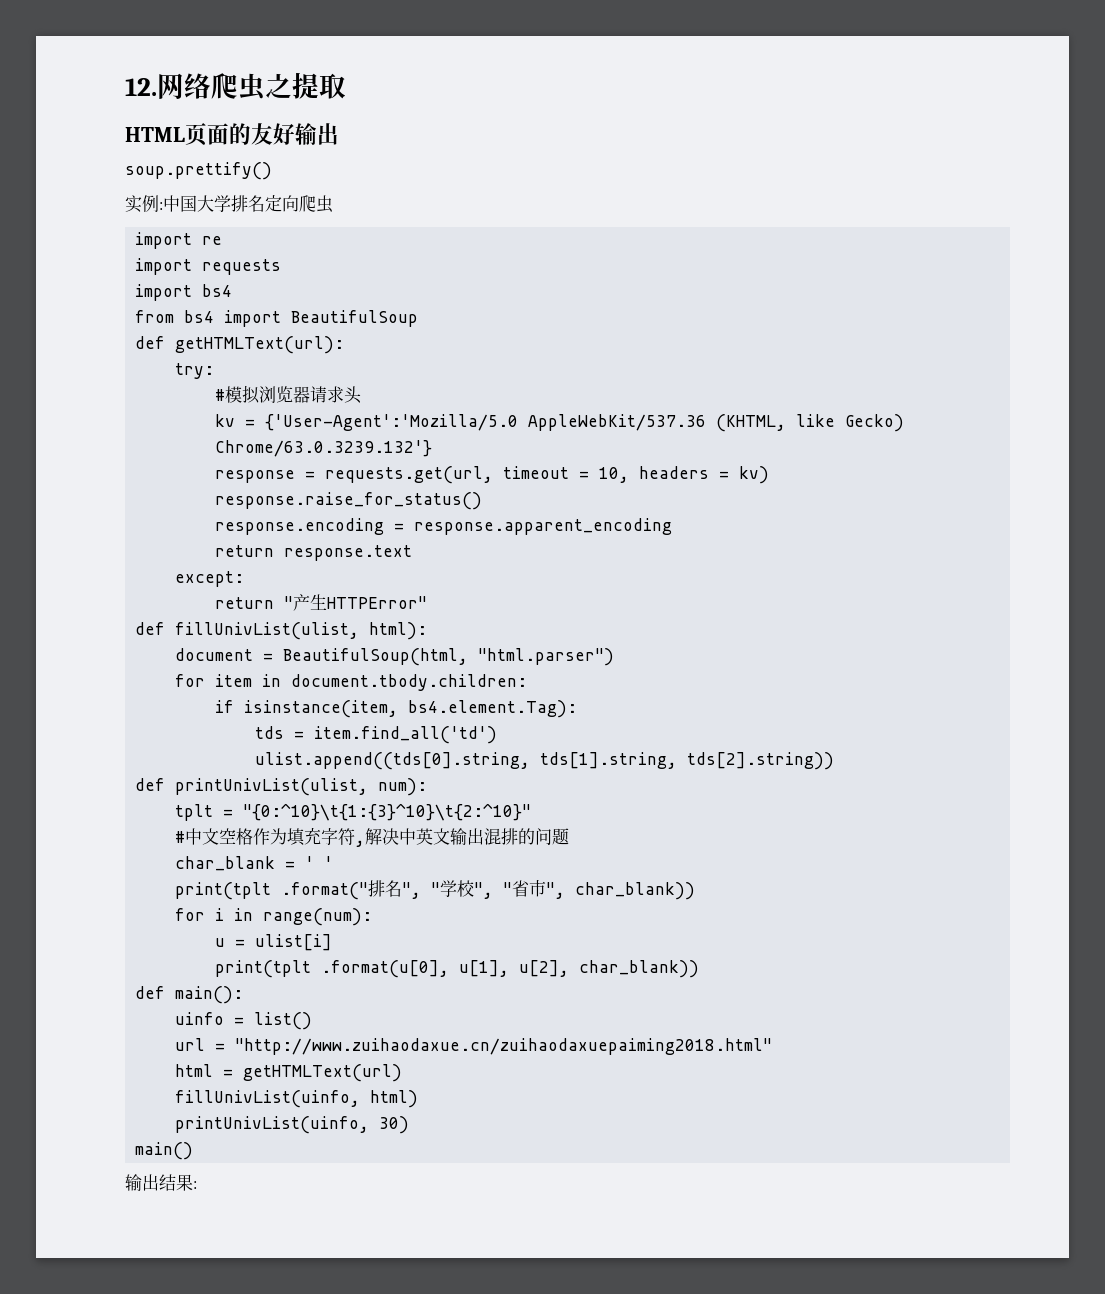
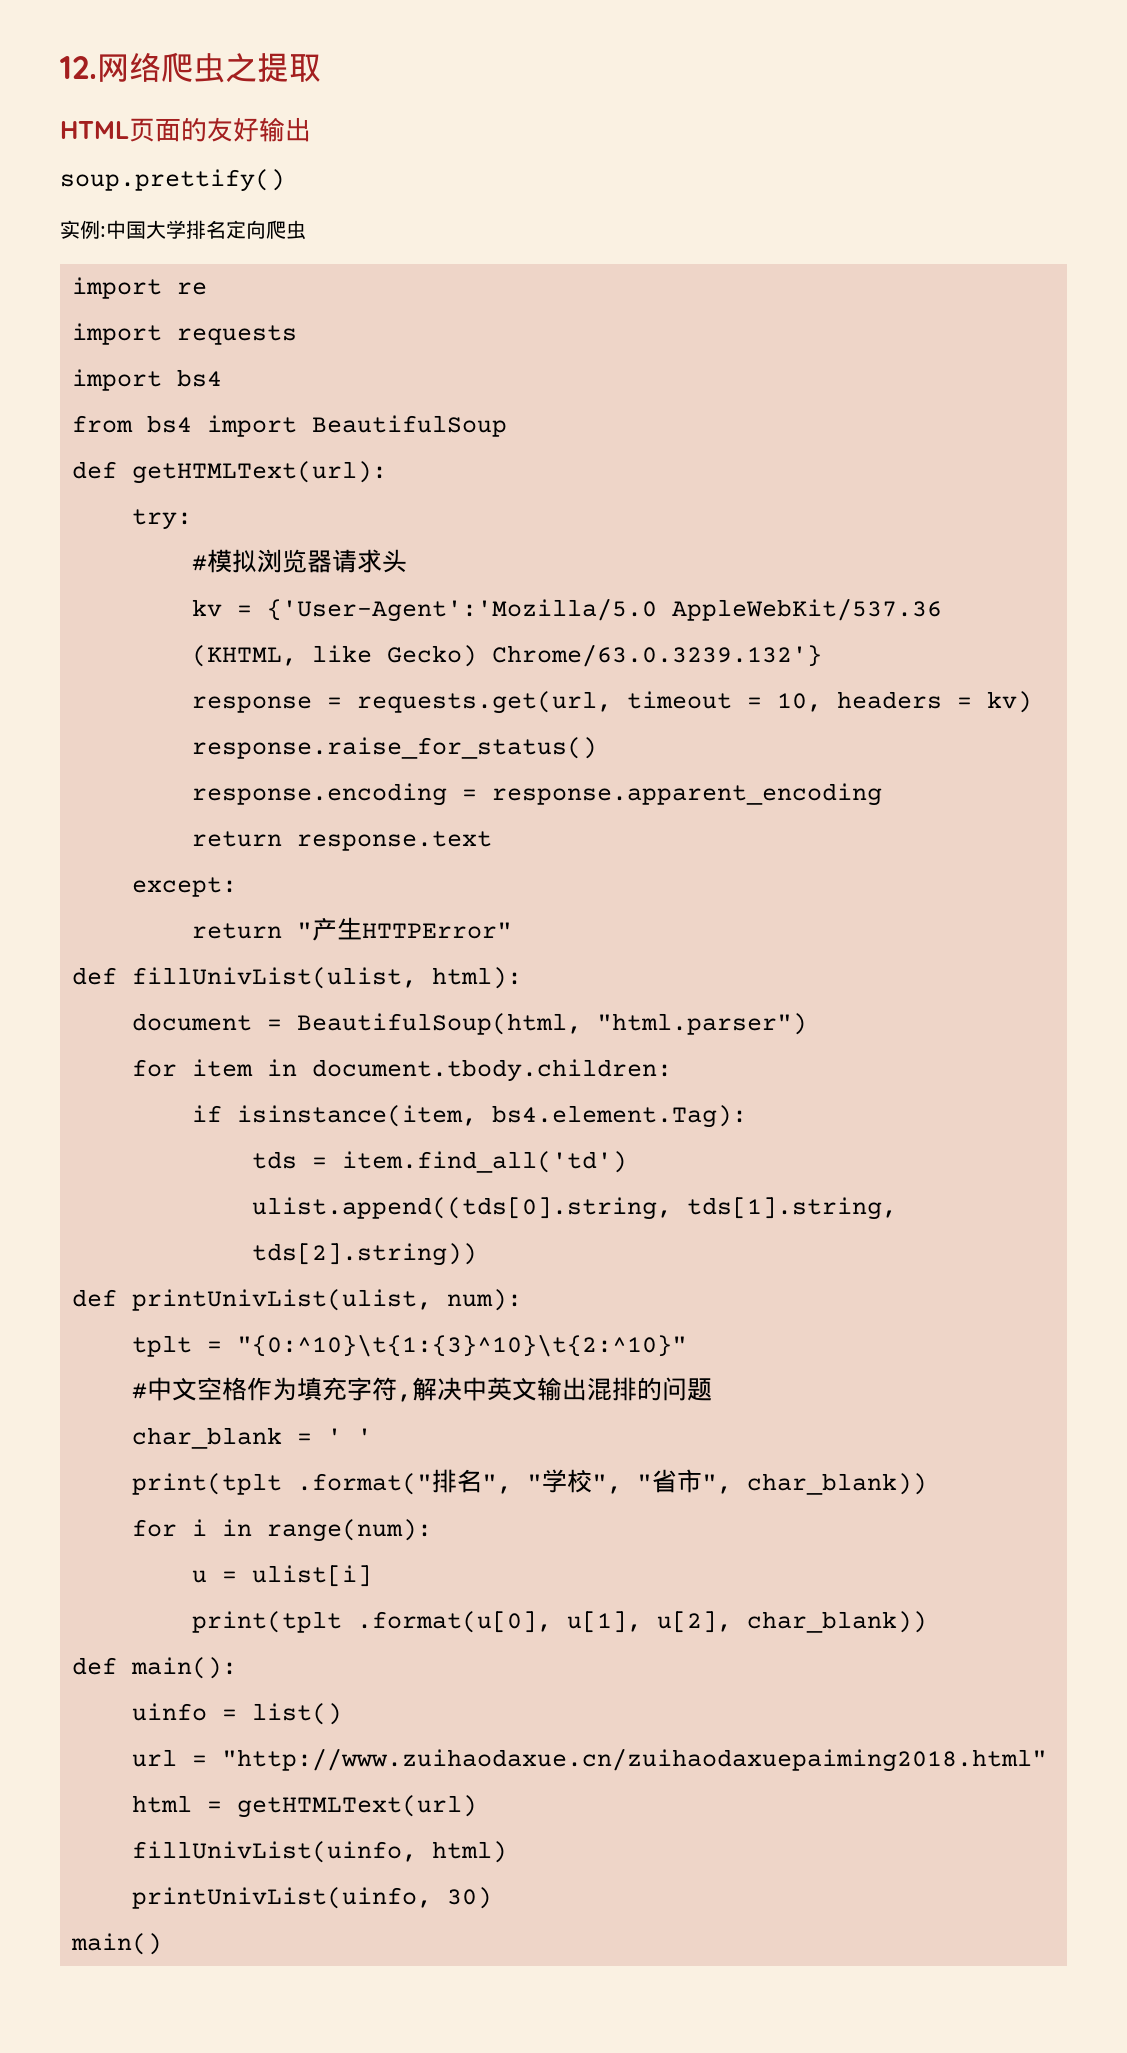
[125,1174,197,1191] // 输出结果: -> (162, 1944) none

